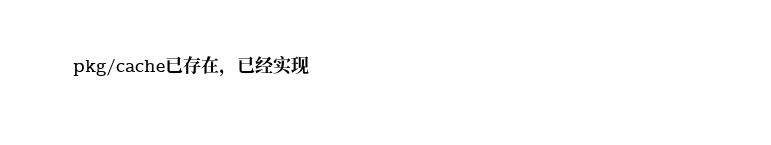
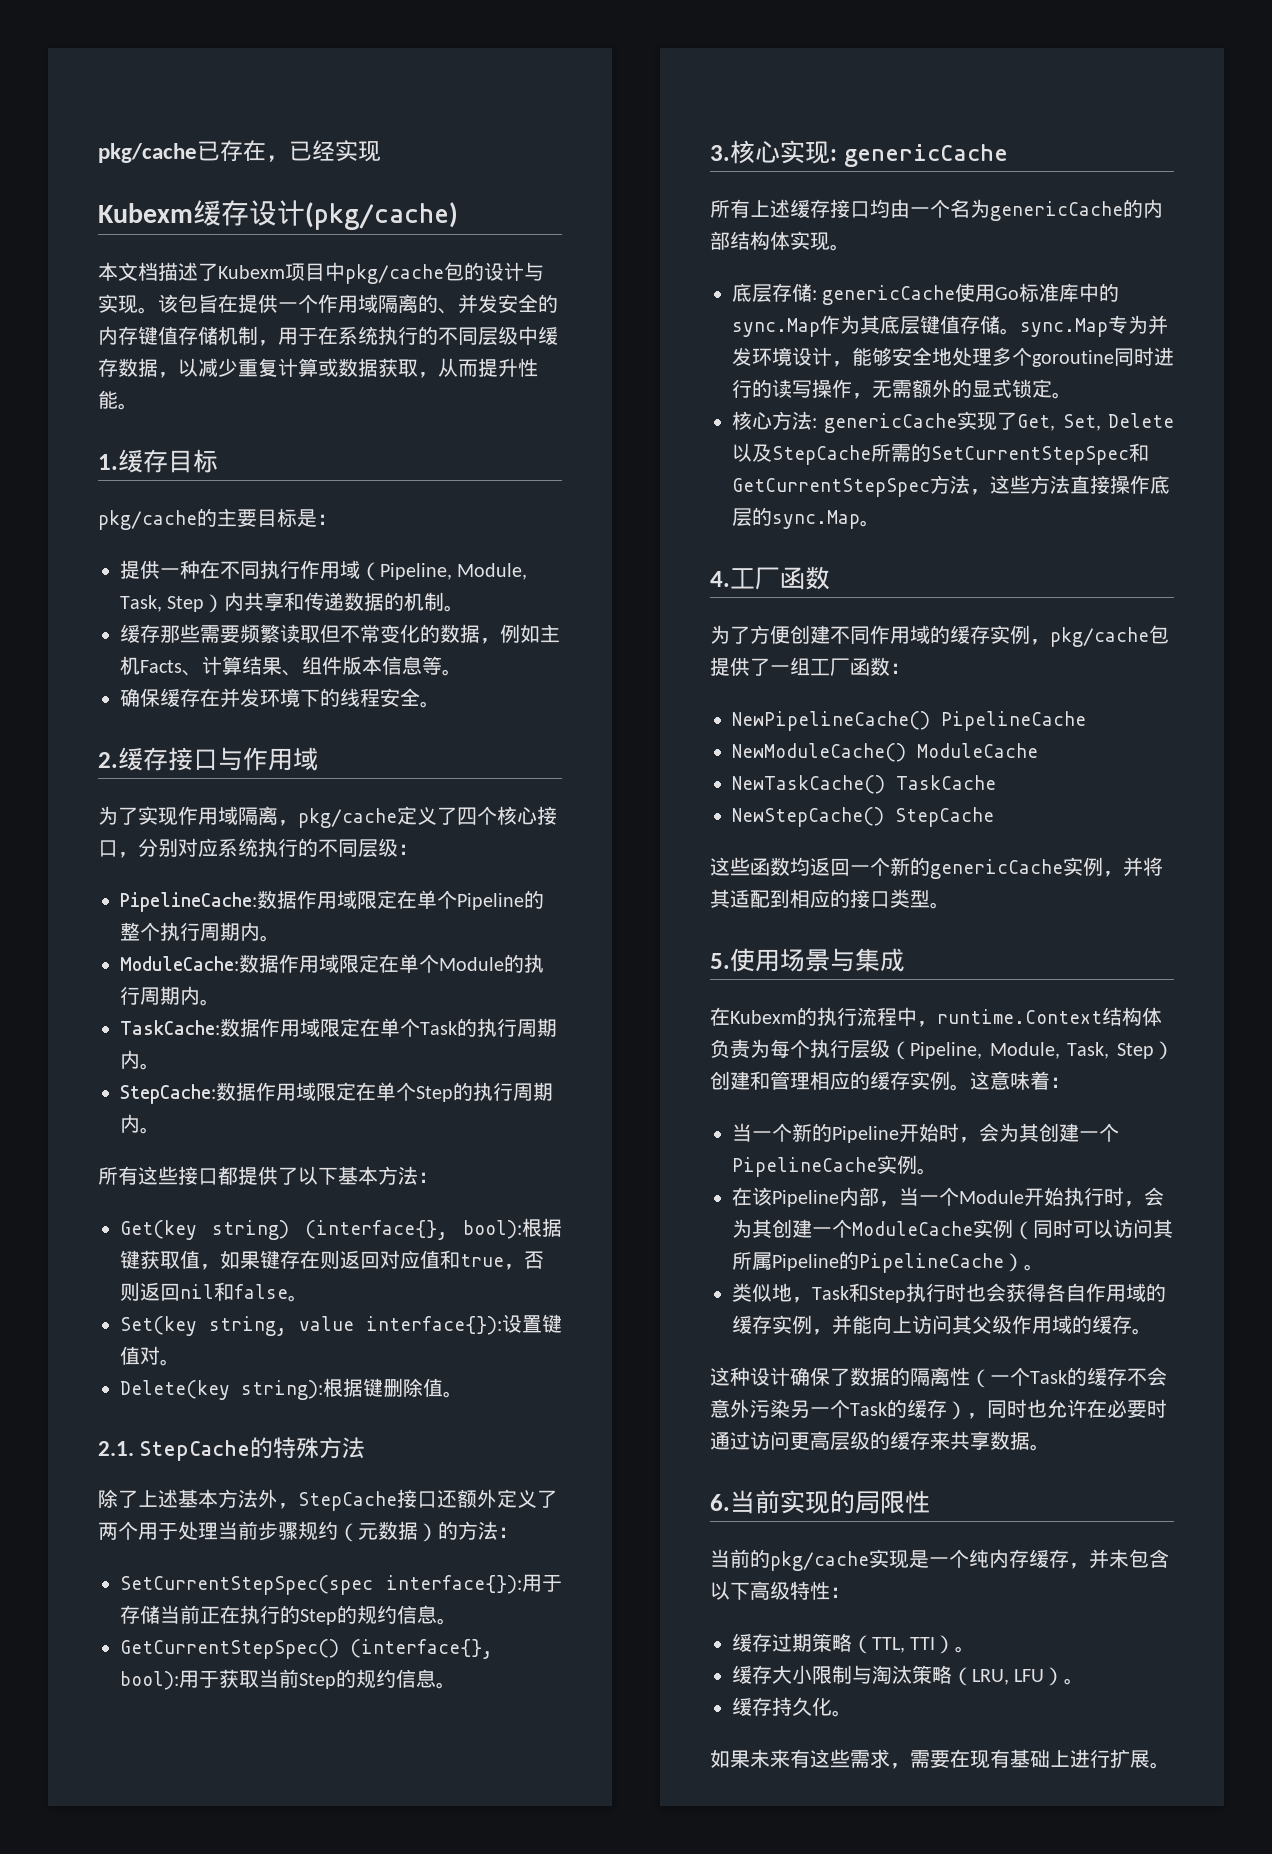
(309, 65) none -> [98,200,458,230] [98,262,544,284] [98,294,558,314] [98,326,558,346] [98,358,538,378] [98,390,138,410] [98,449,218,473] [98,508,337,530] [120,560,528,581] [120,592,465,613] [120,624,560,644] [120,656,462,676] [120,688,440,708] [98,747,318,771] [98,806,557,828] [98,838,418,858] [120,890,544,912] [120,922,280,942] [120,954,544,973] [120,986,220,1006] [120,1018,557,1037] [120,1050,160,1070] [120,1082,553,1104] [120,1114,160,1134] [98,1166,438,1185] [120,1218,562,1240] [120,1250,544,1270] [120,1282,308,1302] [120,1314,562,1336] [120,1346,180,1366] [120,1378,463,1400] [98,1437,366,1461] [98,1489,557,1511] [98,1521,518,1542] [120,1574,562,1595] [120,1605,457,1625] [120,1639,493,1659] [120,1669,456,1690] [710,140,1008,167] [710,199,1163,221] [710,231,850,251] [732,283,1120,305] [732,315,1168,337] [732,347,1174,367] [732,379,1072,399] [732,411,1174,433] [732,443,1149,465] [732,475,1170,497] [732,507,880,529] [710,566,830,590] [710,625,1169,647] [710,657,910,676] [732,711,1086,731] [732,743,1038,762] [732,775,996,794] [732,807,994,827] [710,857,1163,879] [710,889,950,909] [710,948,905,972] [710,1007,1162,1027] [710,1039,1174,1060] [710,1071,1070,1091] [732,1123,1119,1143] [732,1155,937,1177] [732,1187,1164,1207] [732,1219,1173,1240] [732,1251,1044,1273] [732,1283,1166,1303] [732,1315,1152,1335] [710,1367,1167,1388] [710,1399,1167,1420] [710,1431,1050,1451] [710,1490,930,1514] [710,1549,1169,1571] [710,1581,850,1600] [732,1633,976,1654] [732,1665,1085,1686] [732,1697,852,1717] [710,1749,1170,1769] // Kubexm缓存设计(pkg/cache) // 本文档描述了Kubexm项目中pkg/cache包的设计与实现。该包旨在提供一个作用域隔离的、并发安全的内存键值存储机制，用于在系统执行的不同层级中缓存数据，以减少重复计算或数据获取，从而提升性能。 // 1.缓存目标 // pkg/cache的主要目标是： // 提供一种在不同执行作用域（Pipeline, Module, Task, Step）内共享和传递数据的机制。 // 缓存那些需要频繁读取但不常变化的数据，例如主机Facts、计算结果、组件版本信息等。 // 确保缓存在并发环境下的线程安全。 // 2.缓存接口与作用域 // 为了实现作用域隔离，pkg/cache定义了四个核心接口，分别对应系统执行的不同层级： // PipelineCache:数据作用域限定在单个Pipeline的整个执行周期内。 // ModuleCache:数据作用域限定在单个Module的执行周期内。 // TaskCache:数据作用域限定在单个Task的执行周期内。 // StepCache:数据作用域限定在单个Step的执行周期内。 // 所有这些接口都提供了以下基本方法： // Get(key string) (interface{}, bool):根据键获取值，如果键存在则返回对应值和true，否则返回nil和false。 // Set(key string, value interface{}):设置键值对。 // Delete(key string):根据键删除值。 // 2.1. StepCache的特殊方法 // 除了上述基本方法外，StepCache接口还额外定义了两个用于处理当前步骤规约（元数据）的方法： // SetCurrentStepSpec(spec interface{}):用于存储当前正在执行的Step的规约信息。 // GetCurrentStepSpec() (interface{}, bool):用于获取当前Step的规约信息。 // 3.核心实现: genericCache // 所有上述缓存接口均由一个名为genericCache的内部结构体实现。 // 底层存储: genericCache使用Go标准库中的sync.Map作为其底层键值存储。sync.Map专为并发环境设计，能够安全地处理多个goroutine同时进行的读写操作，无需额外的显式锁定。 // 核心方法: genericCache实现了Get, Set, Delete以及StepCache所需的SetCurrentStepSpec和GetCurrentStepSpec方法，这些方法直接操作底层的sync.Map。 // 4.工厂函数 // 为了方便创建不同作用域的缓存实例，pkg/cache包提供了一组工厂函数： // NewPipelineCache() PipelineCache // NewModuleCache() ModuleCache // NewTaskCache() TaskCache // NewStepCache() StepCache // 这些函数均返回一个新的genericCache实例，并将其适配到相应的接口类型。 // 5.使用场景与集成 // 在Kubexm的执行流程中，runtime.Context结构体负责为每个执行层级（Pipeline, Module, Task, Step）创建和管理相应的缓存实例。这意味着： // 当一个新的Pipeline开始时，会为其创建一个PipelineCache实例。 // 在该Pipeline内部，当一个Module开始执行时，会为其创建一个ModuleCache实例（同时可以访问其所属Pipeline的PipelineCache）。 // 类似地，Task和Step执行时也会获得各自作用域的缓存实例，并能向上访问其父级作用域的缓存。 // 这种设计确保了数据的隔离性（一个Task的缓存不会意外污染另一个Task的缓存），同时也允许在必要时通过访问更高层级的缓存来共享数据。 // 6.当前实现的局限性 // 当前的pkg/cache实现是一个纯内存缓存，并未包含以下高级特性： // 缓存过期策略（TTL, TTI）。 // 缓存大小限制与淘汰策略（LRU, LFU）。 // 缓存持久化。 // 如果未来有这些需求，需要在现有基础上进行扩展。

